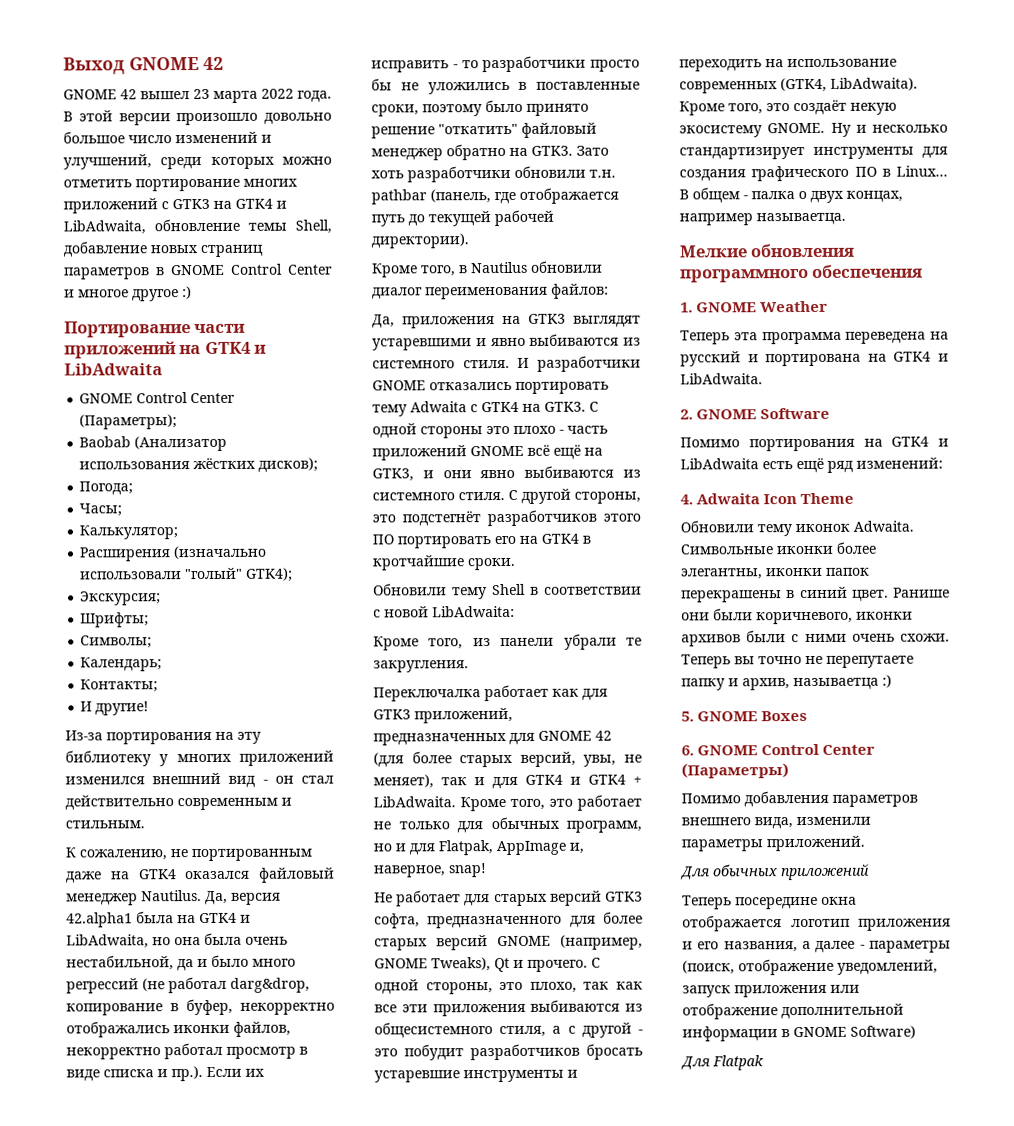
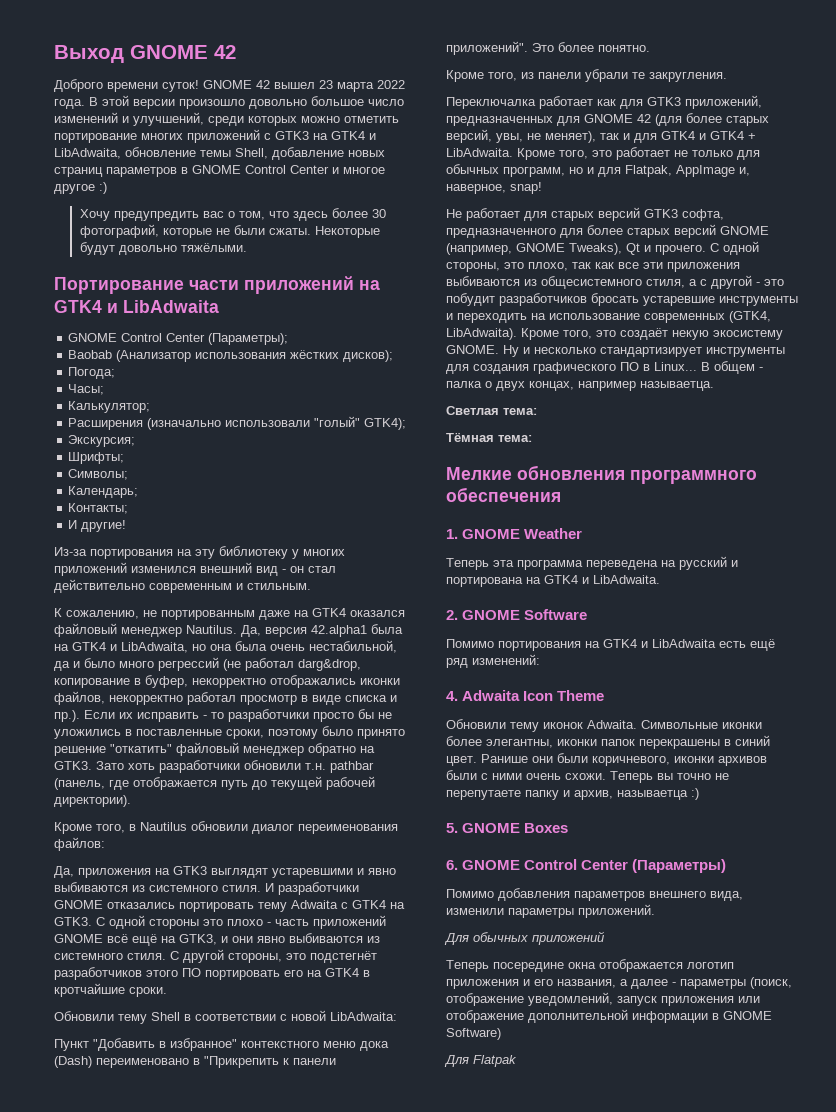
(224, 63) none -> [54,79,199,92] Доброго времени суток!
(192, 293) none -> [79,208,386,221] [79,224,380,238] [79,242,247,255] // Хочу предупредить вас о том, что здесь более 30 фотографий, которые не были сжаты. Некоторые будут довольно тяжёлыми.
(515, 611) none -> [54,1038,389,1051] [54,1056,336,1068] [446,41,650,55] // Пункт "Добавить в избранное" контекстного меню дока (Dash) переименовано в "Прикрепить к панели приложений". Это более понятно.
(846, 219) none -> [446,406,537,415] [446,432,532,442] // Светлая тема: // Тёмная тема:

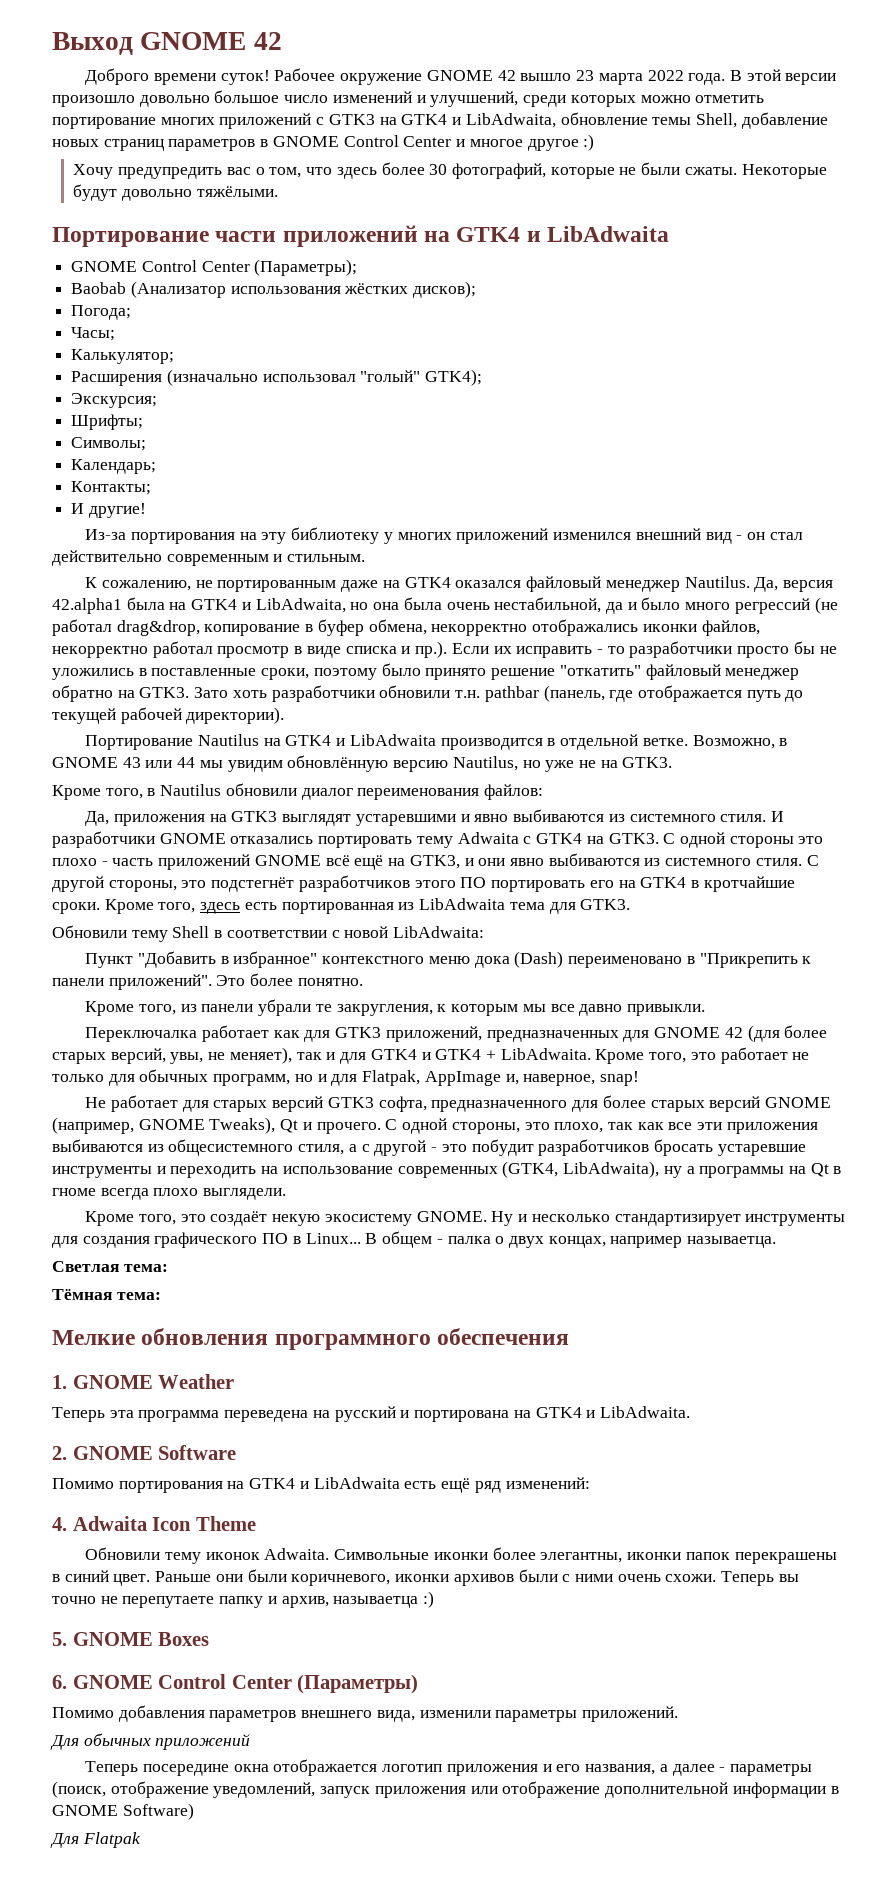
[203,80,315,89] GNOME 42 вышел -> [274,68,572,85] Рабочее окружение GNOME 42 вышло
[225,420,311,427] использовали -> [262,374,356,382] использовал
[298,659,361,671] darg&drop, -> [116,620,200,636] drag&drop,
[145,675,188,688] буфер, -> [317,619,427,636] буфер обмена,
(131, 801) none -> [85,734,788,750] [52,755,673,772] // Портирование Nautilus на GTK4 и LibAdwaita производится в отдельной ветке. Возможно, в GNOME 43 или 44 мы увидим обновлённую версию Nautilus, но уже не на GTK3.
(167, 992) none -> [104,898,631,914] Кроме того, здесь есть портированная из LibAdwaita тема для GTK3.
[649,72,727,82] закругления. -> [336,1004,705,1016] закругления, к которым мы все давно привыкли.
[446,328,517,340] LibAdwaita). -> [563,1161,842,1178] [52,1188,287,1200] LibAdwaita), ну а программы на Qt в гноме всегда плохо выглядели. //
[481,754,528,763] Ранише -> [155,1571,212,1582] Раньше

